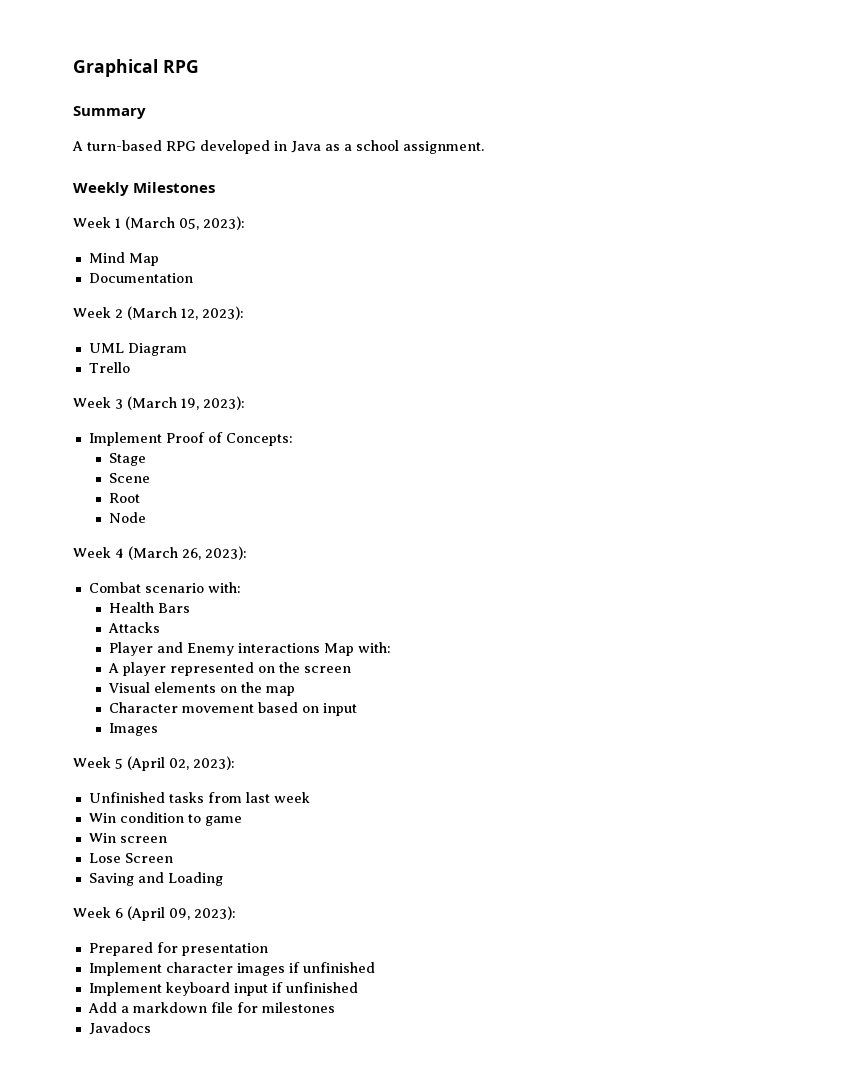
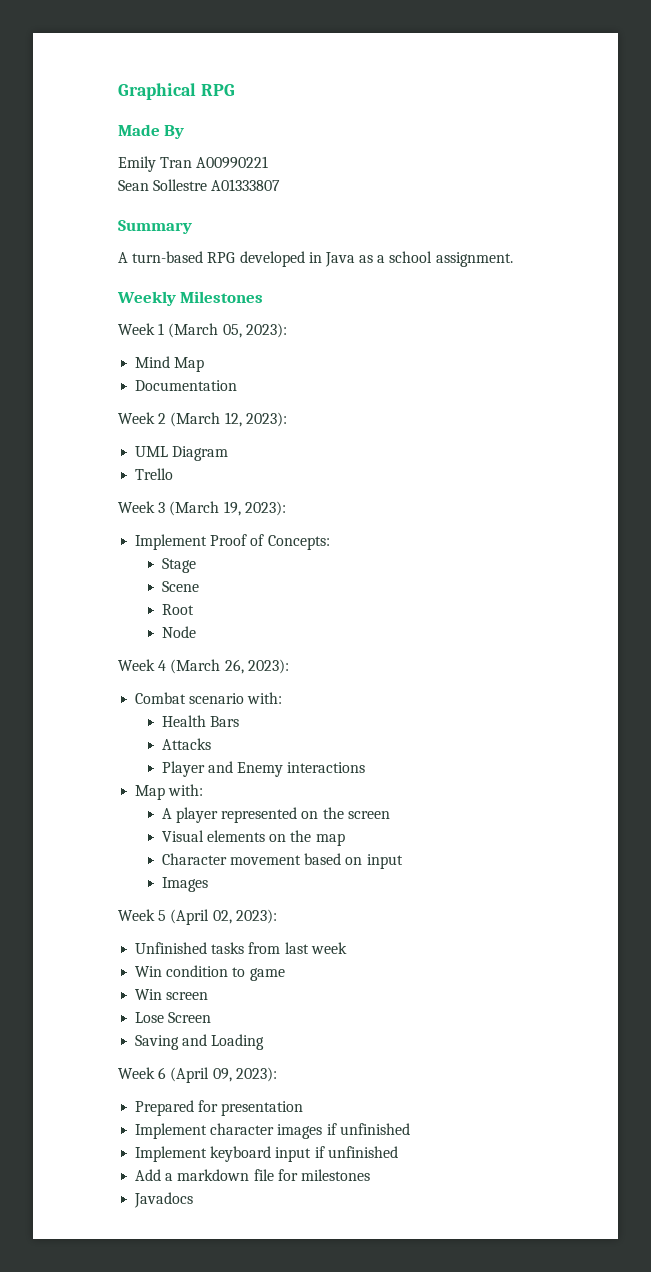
(199, 66) none -> [118,124,185,139] [118,156,269,172] [118,179,281,191] // Made By // Emily Tran A00990221 // Sean Sollestre A01333807
(320, 648) none -> (366, 767) //

